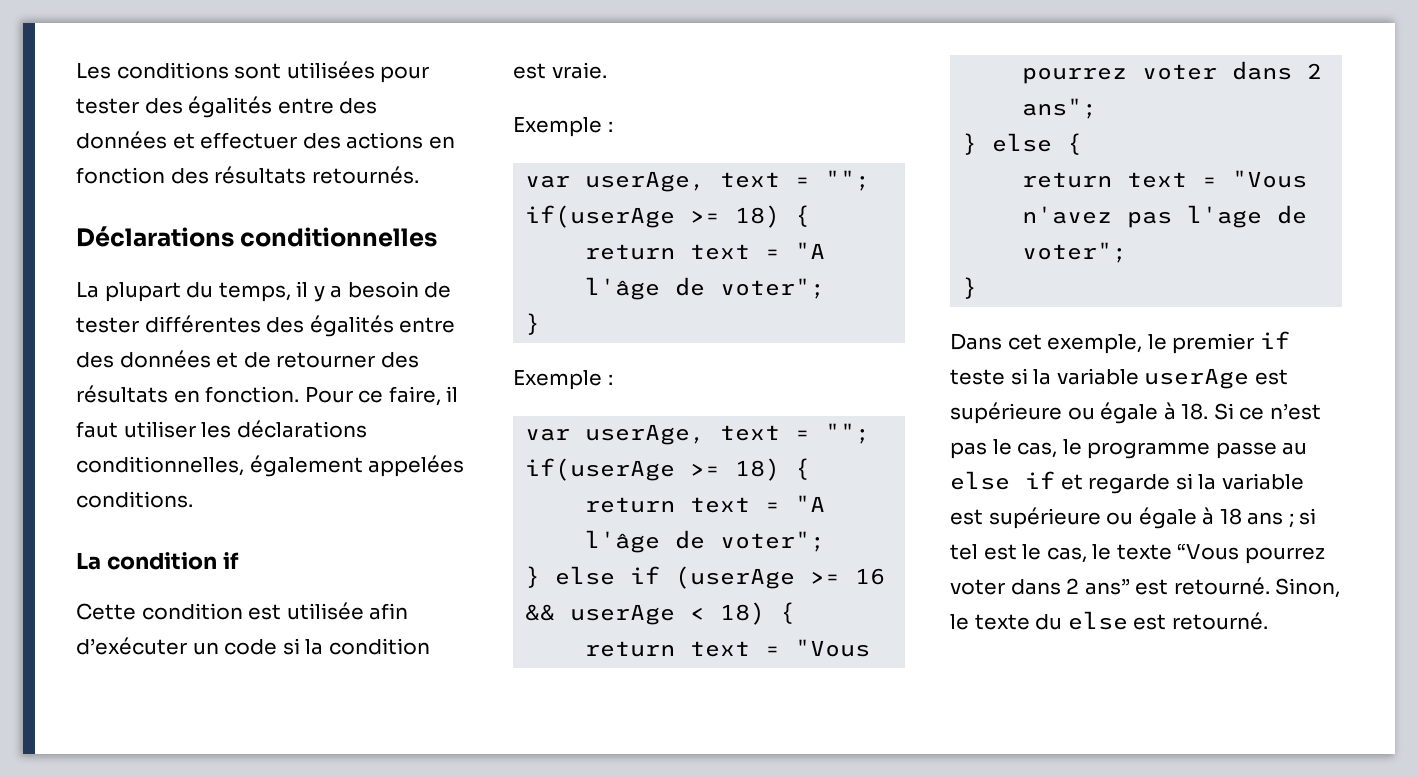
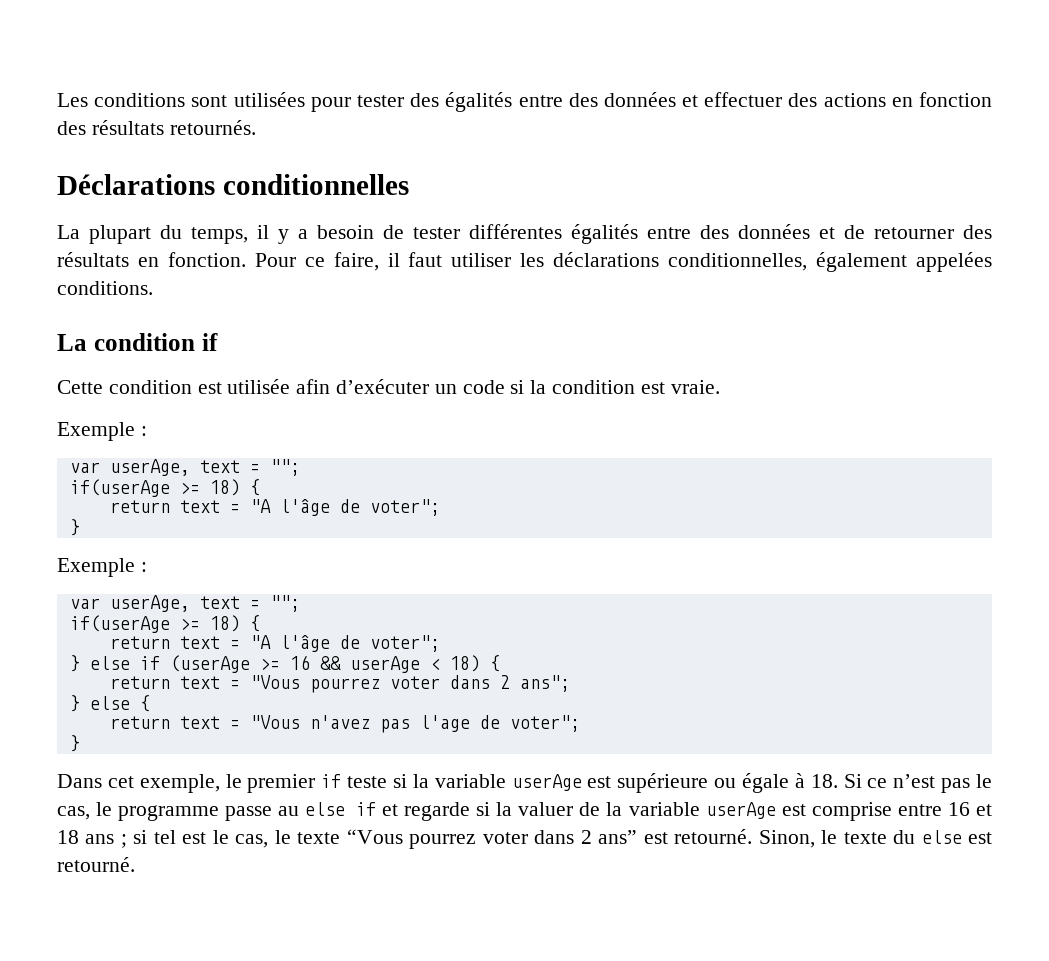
[266,317,305,333] des -> (562, 231) none
[1221,473,1304,490] [950,507,1215,529] variable est supérieure ou égale à -> [518,802,993,821] valuer de la variable userAge est comprise entre 16 et

